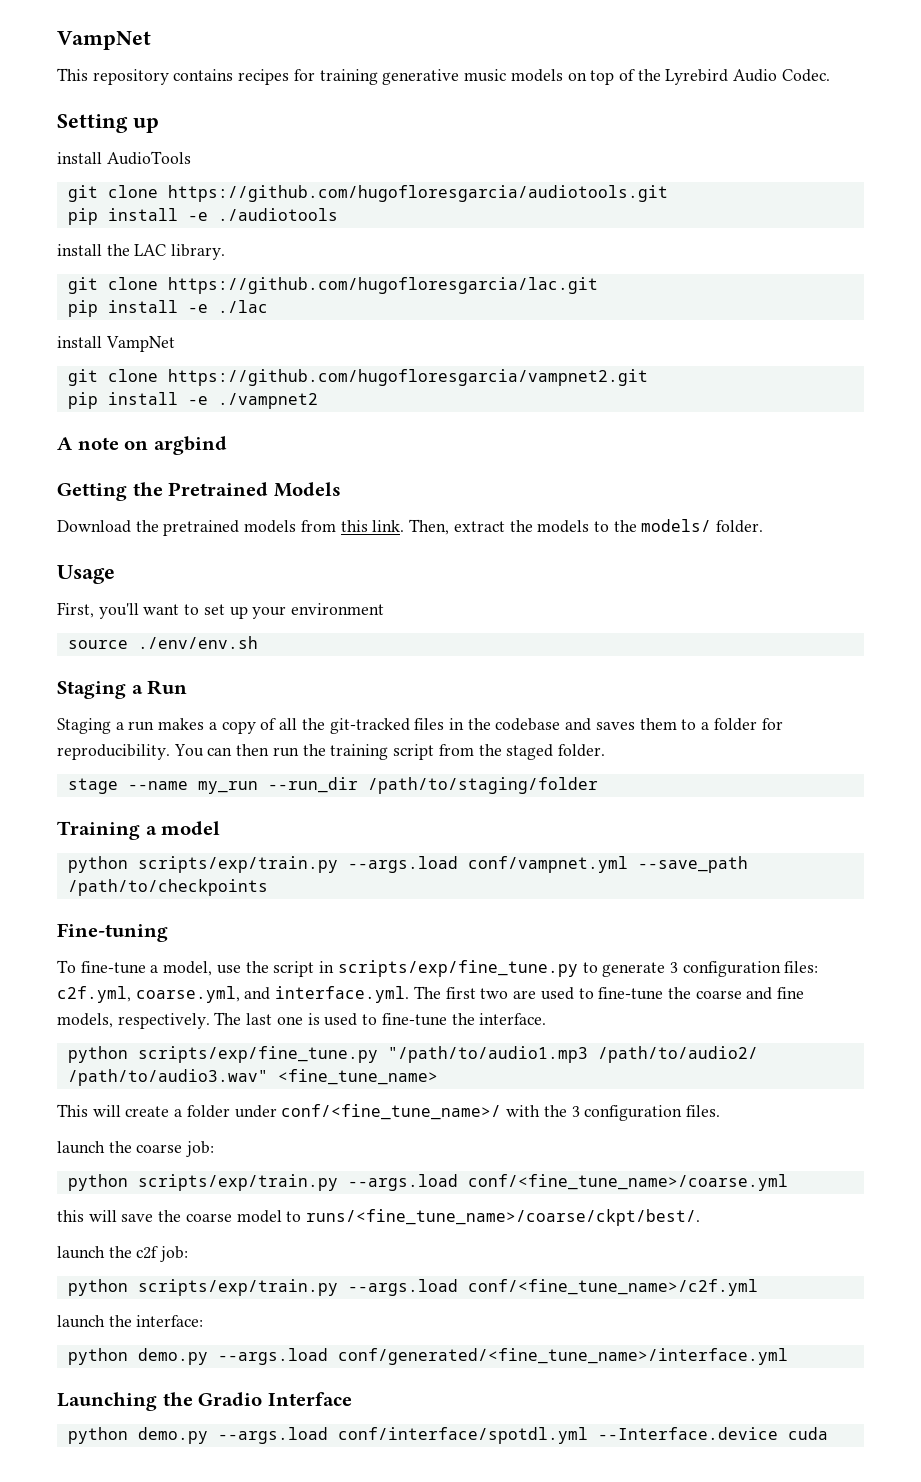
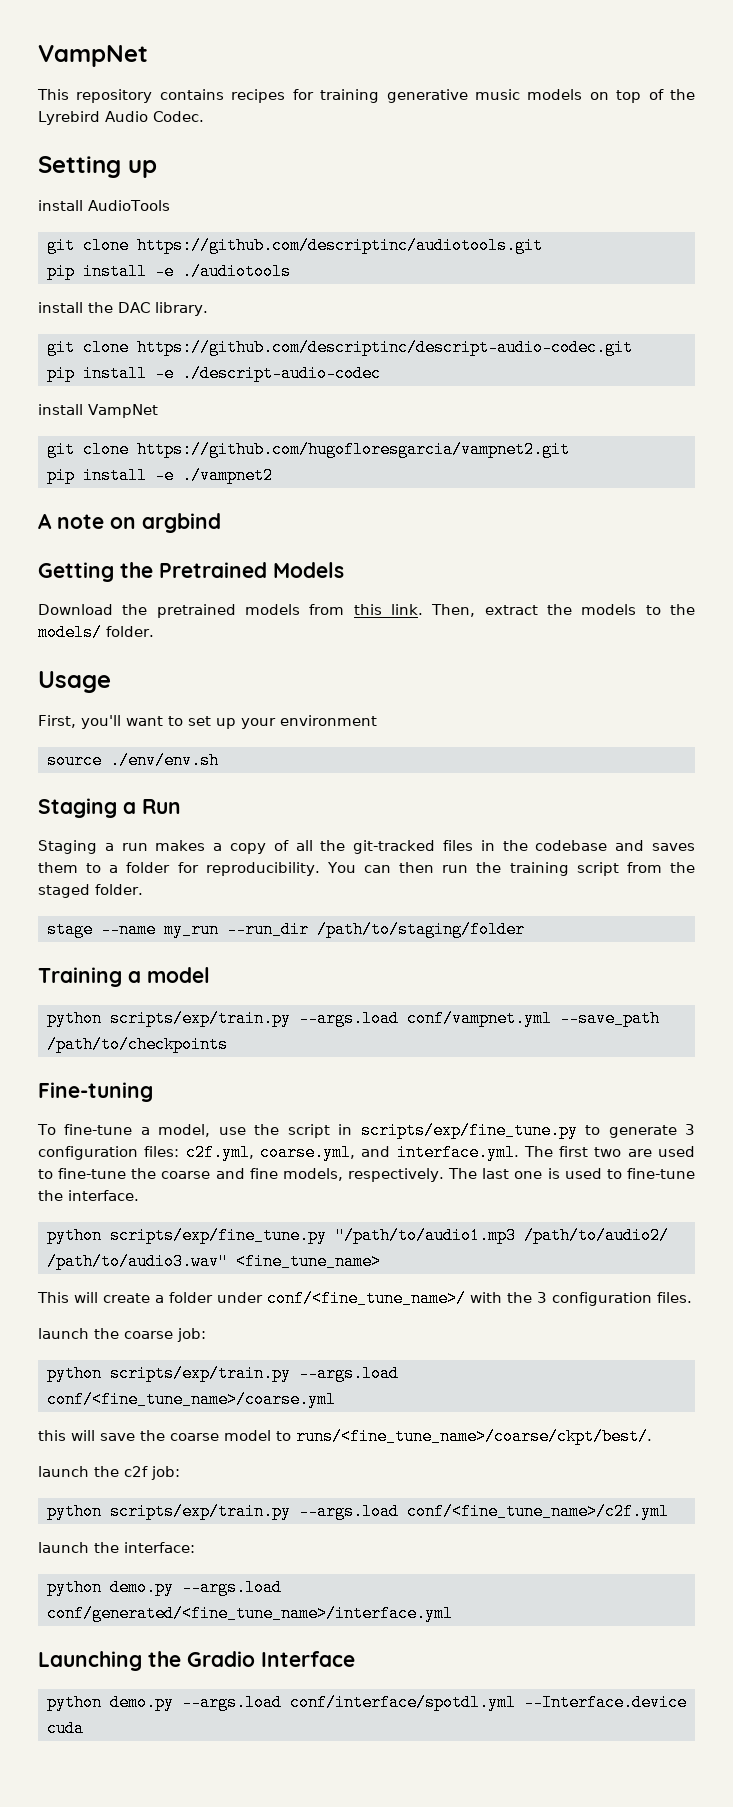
[167,185,668,202] https://github.com/hugofloresgarcia/audiotools.git -> [137,237,543,254] https://github.com/descriptinc/audiotools.git
[134,244,167,256] LAC -> [118,302,150,313] DAC
[167,277,598,294] [67,300,268,317] https://github.com/hugofloresgarcia/lac.git // pip install -e ./lac -> [137,339,633,356] [47,365,381,382] https://github.com/descriptinc/descript-audio-codec.git // pip install -e ./descript-audio-codec

